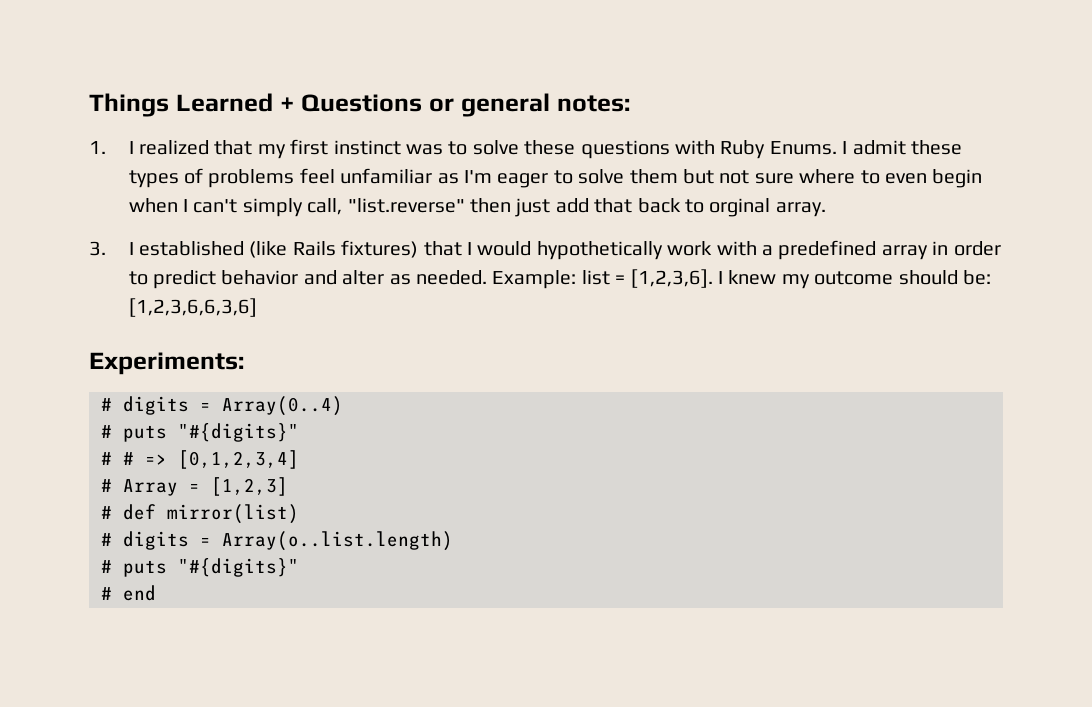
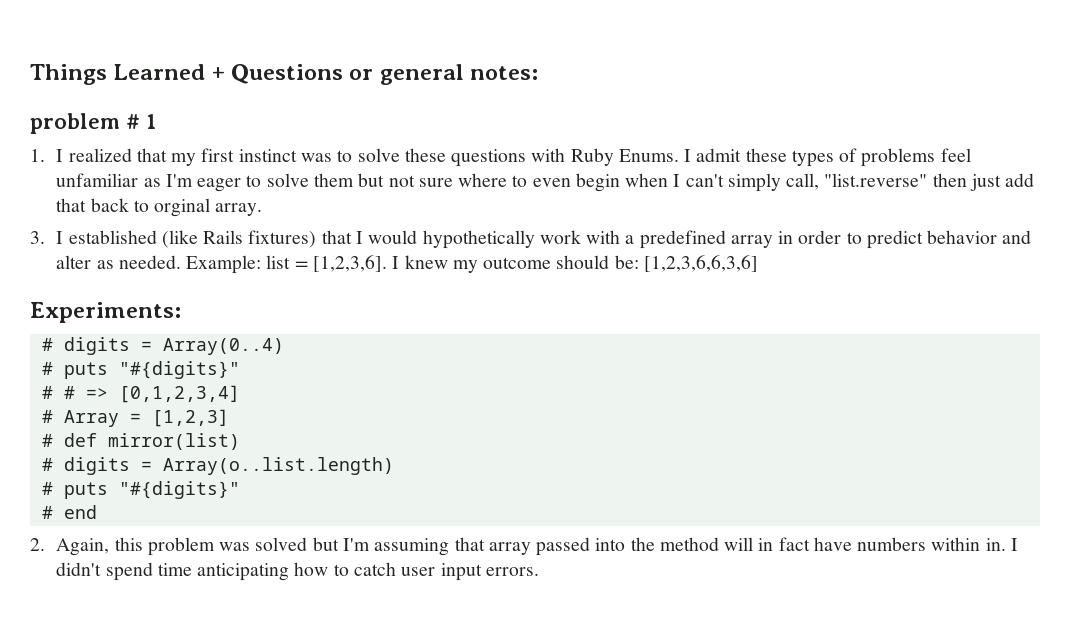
(630, 103) none -> [30,113,156,134] // problem # 1
(156, 593) none -> [30,537,1018,556] [56,562,539,581] // 2. Again, this problem was solved but I'm assuming that array passed into the method will in fact have numbers within in. I didn't spend time anticipating how to catch user input errors.

